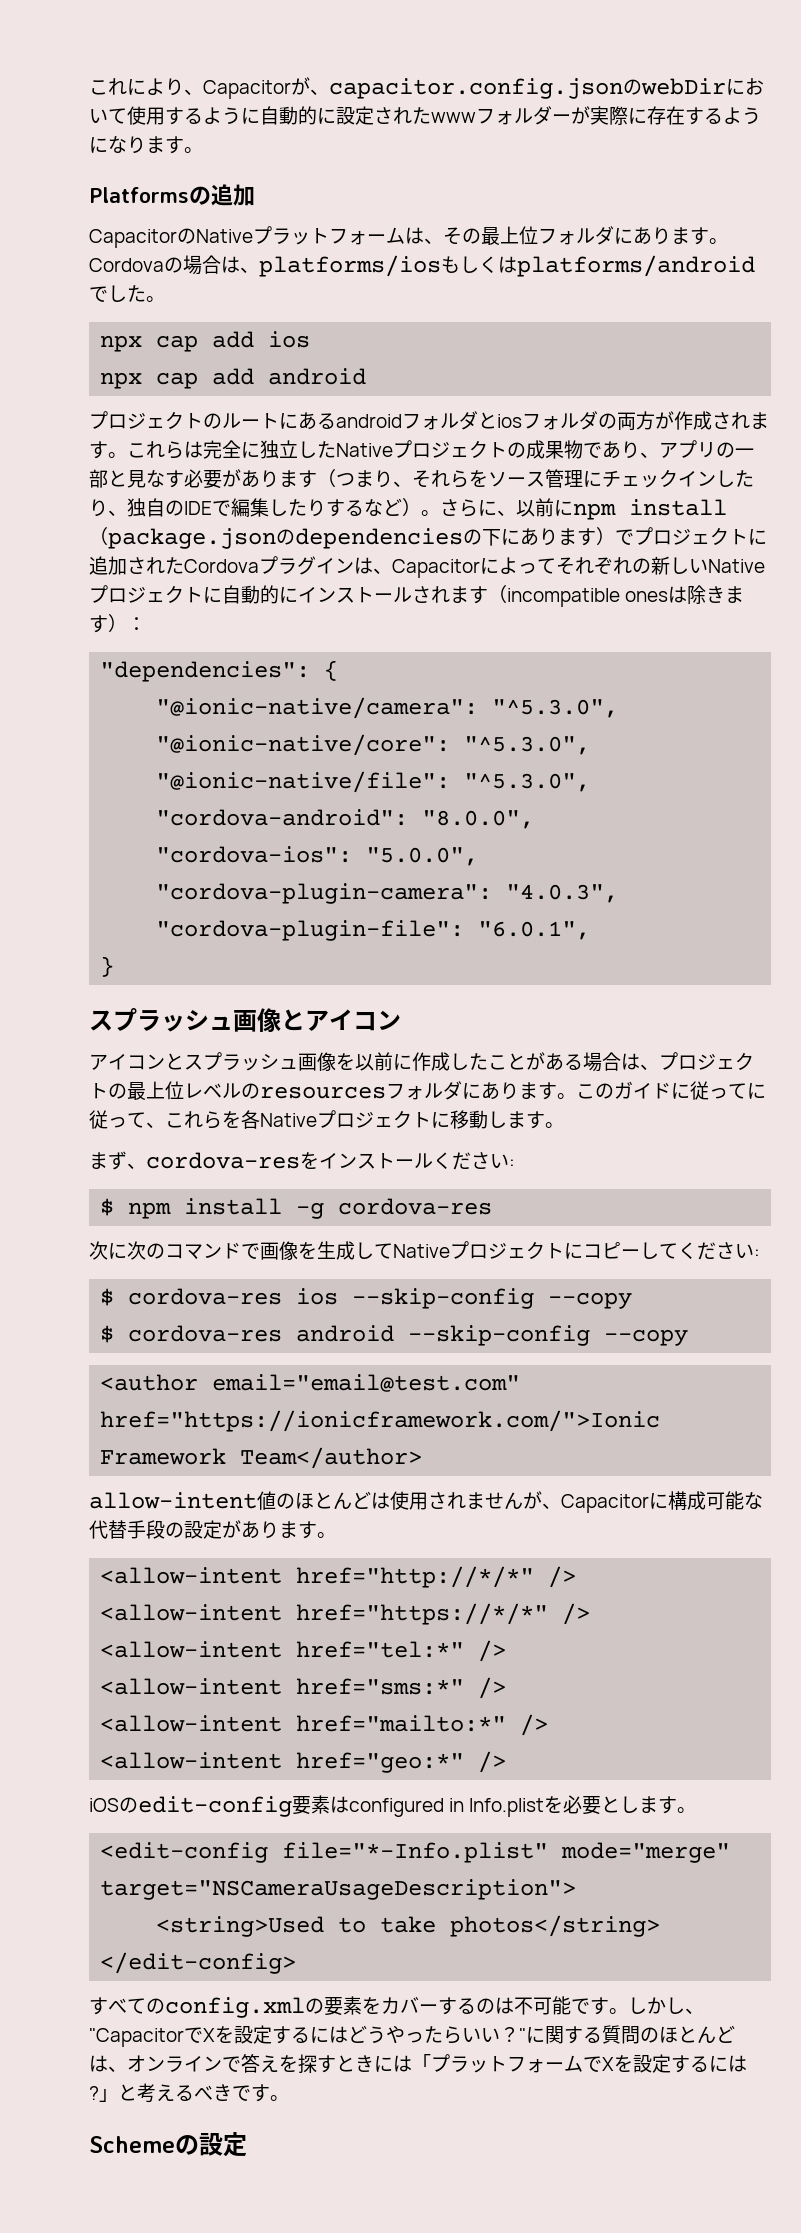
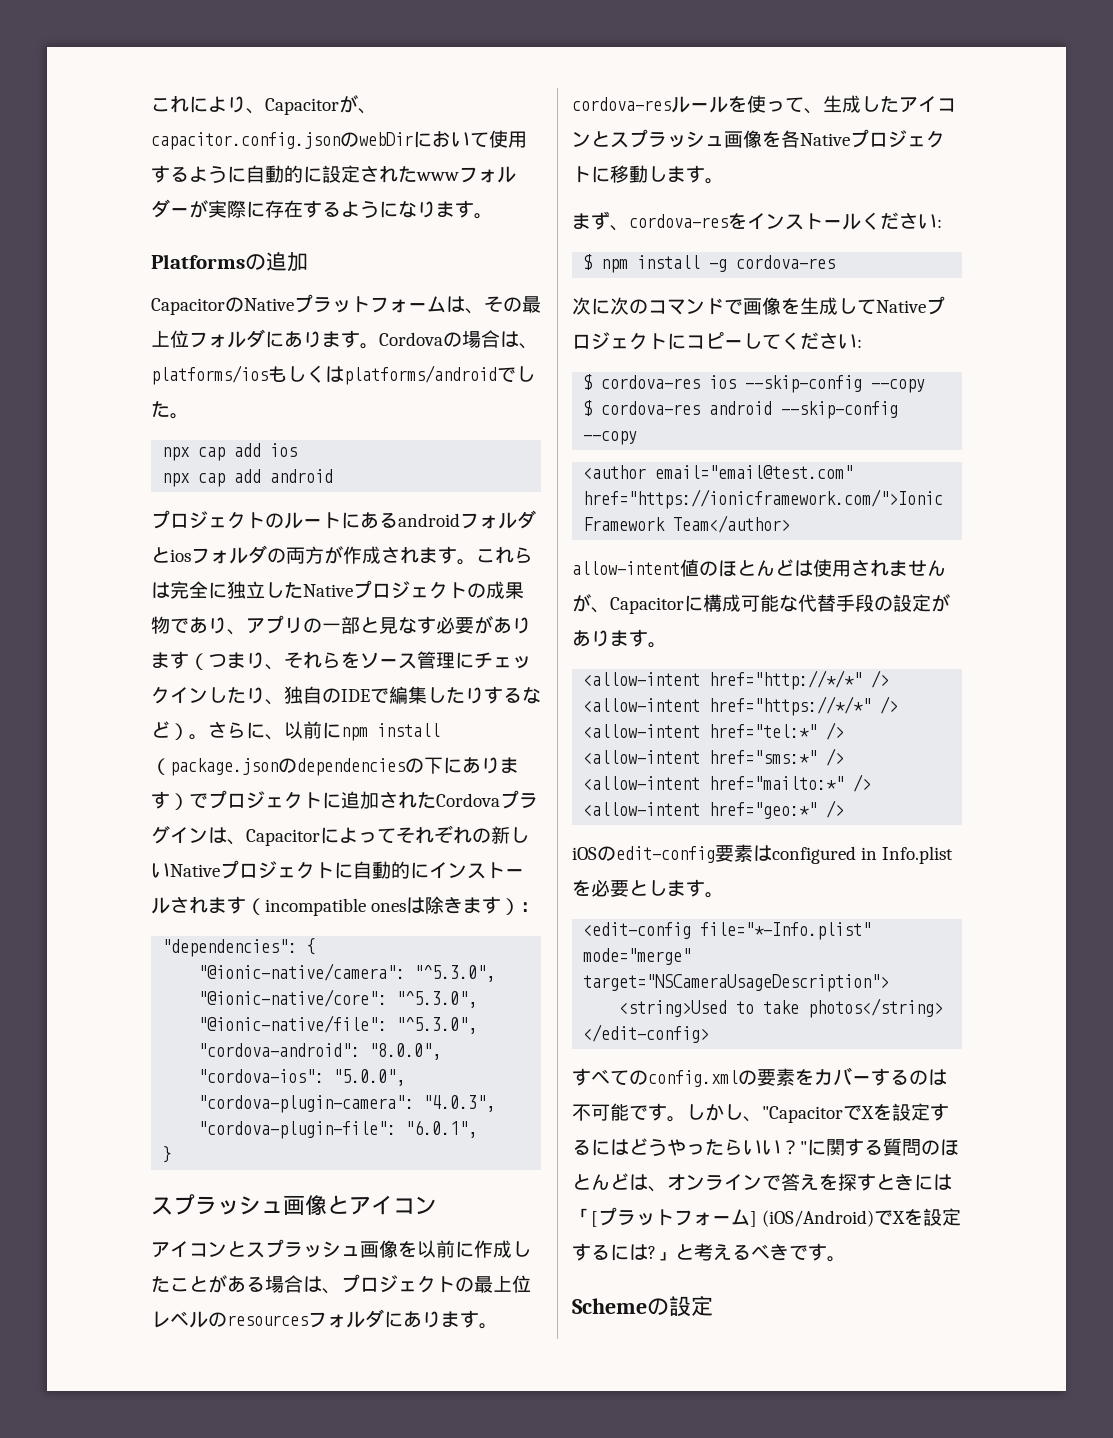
[576,1081,766,1100] [89,1110,222,1129] このガイドに従ってに従って、これら -> [572,95,956,114] [572,129,762,148] cordova-resルールを使って、生成したアイコンとスプラッシュ画像
[431,2054,583,2073] プラットフォーム -> [591,1207,875,1227] [プラットフォーム] (iOS/Android)

